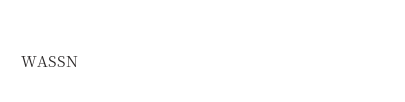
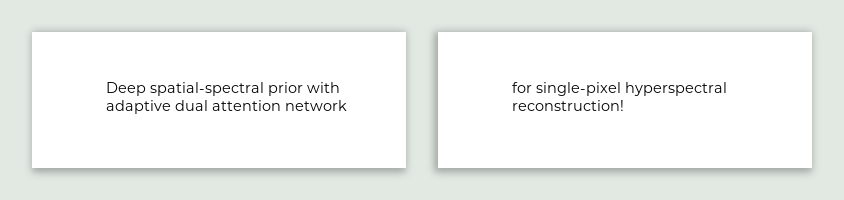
[21,56,78,67] WASSN -> [106,82,340,96] [106,100,347,114] [512,82,727,96] [512,100,624,111] Deep spatial-spectral prior with adaptive dual attention network for single-pixel hyperspectral reconstruction!

